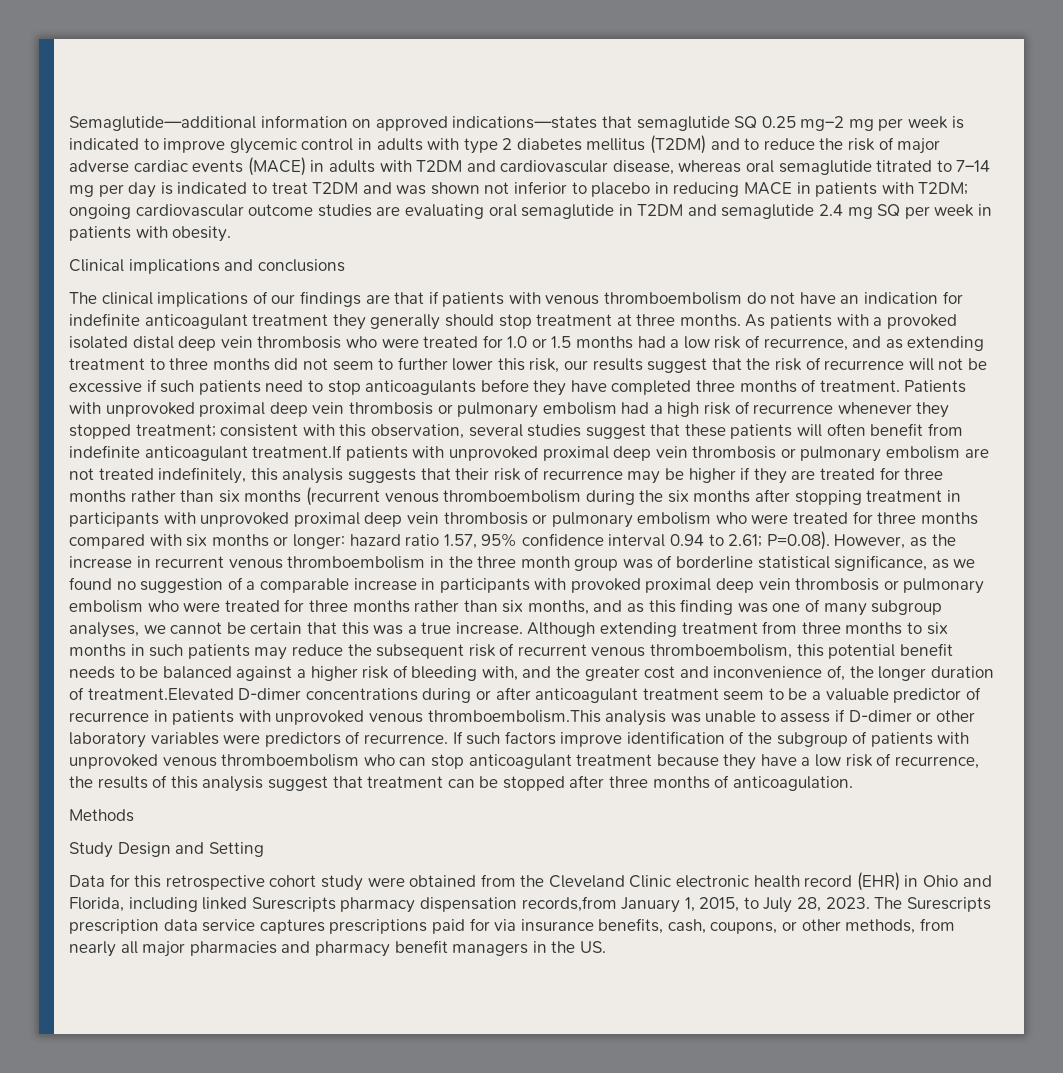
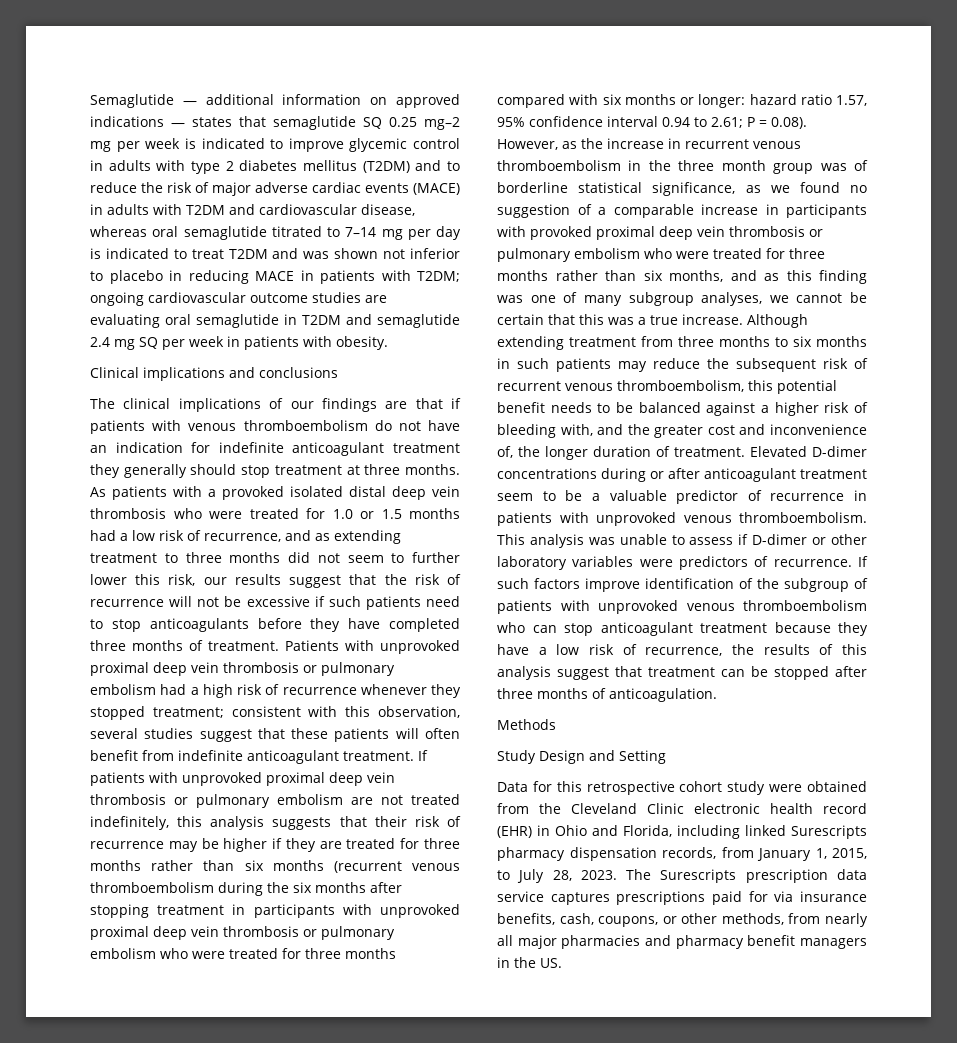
[69,115,598,131] Semaglutide—additional information on approved indications—states -> [90,94,460,108] [90,116,232,127] Semaglutide — additional information on approved indications — states
[252,445,343,458] treatment.If -> [343,750,428,761] treatment. If
[766,531,830,550] P=0.08). -> [747,117,807,129] P = 0.08).
[87,688,234,701] treatment.Elevated -> [674,446,807,457] treatment. Elevated
[427,710,601,723] thromboembolism.This -> [739,512,867,523] [497,534,525,545] thromboembolism. This
[521,896,617,912] records,from -> [662,847,754,859] records, from

